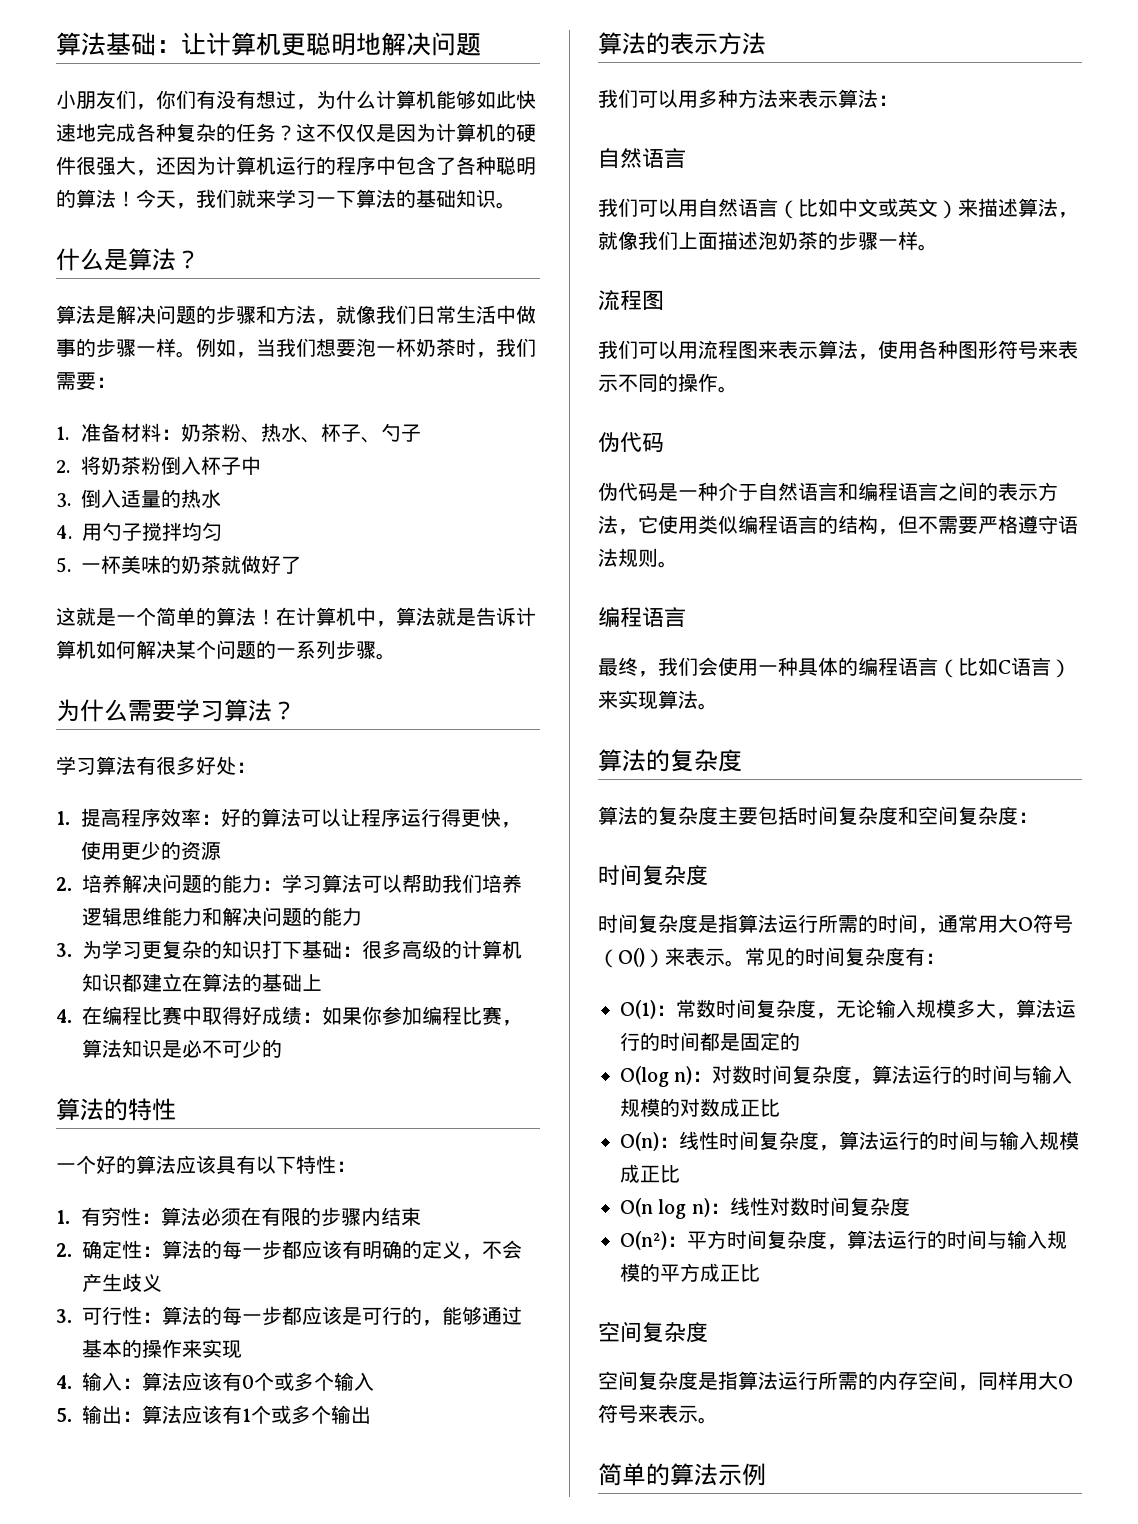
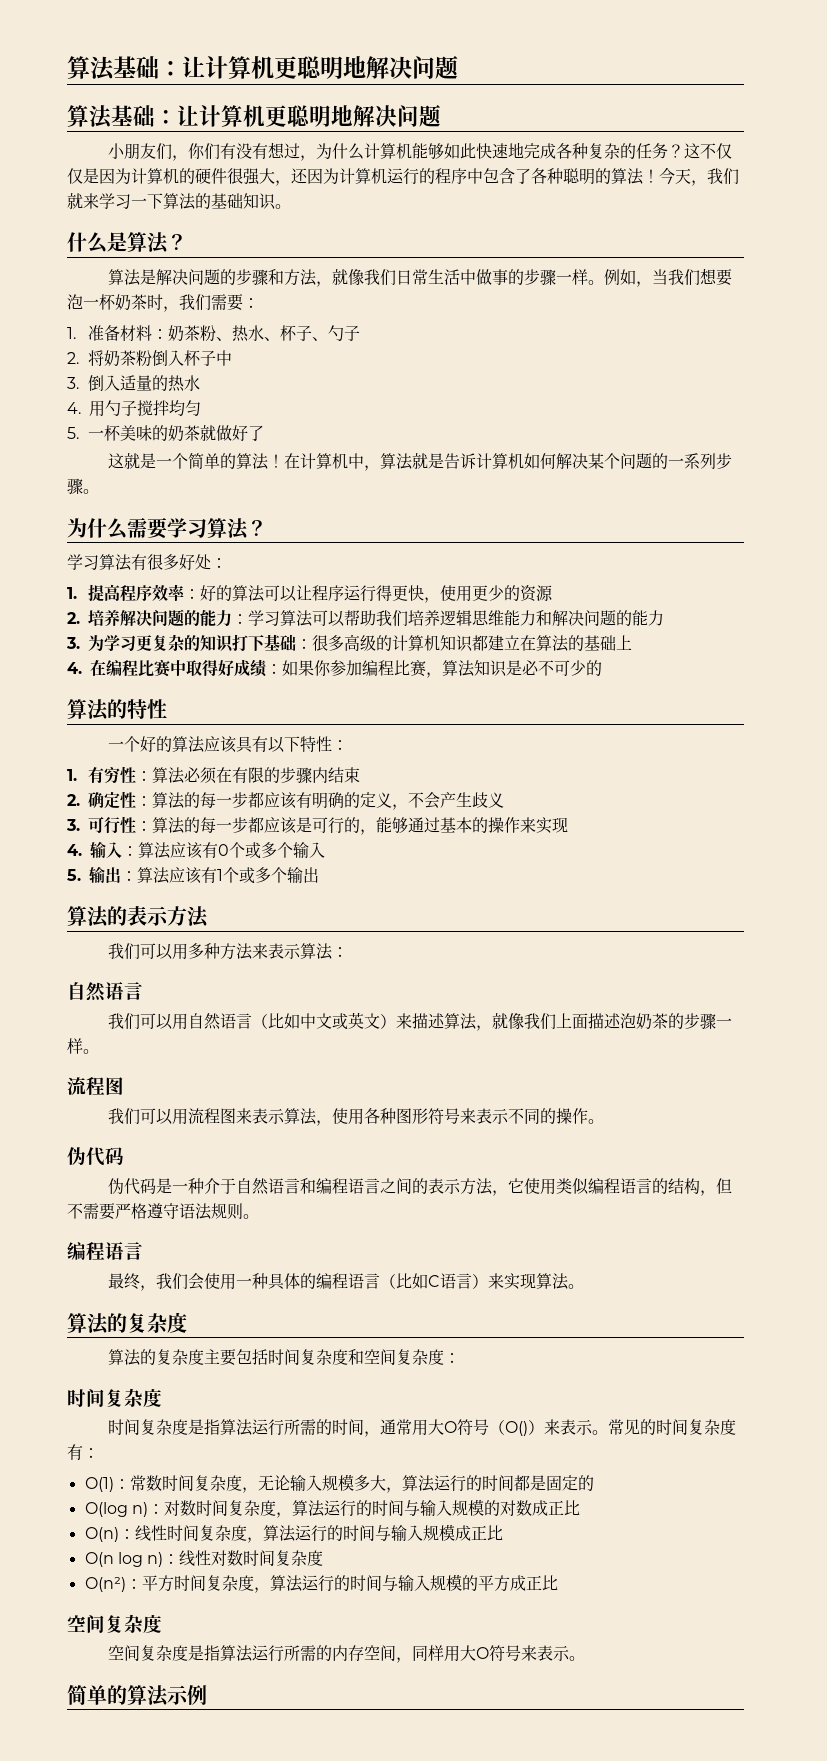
[56,32,481,56] 算法基础：让计算机更聪明地解决问题 -> [67,55,458,81] [67,104,441,129] 算法基础：让计算机更聪明地解决问题 // 算法基础：让计算机更聪明地解决问题

